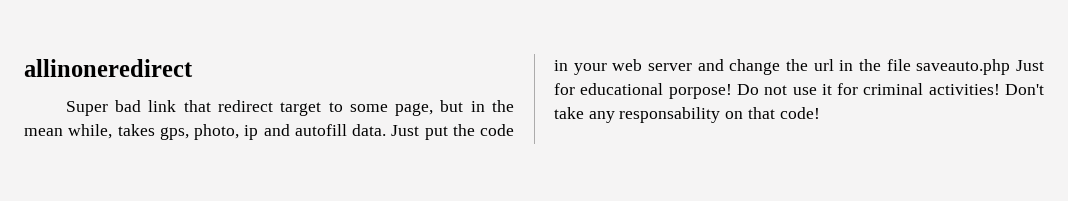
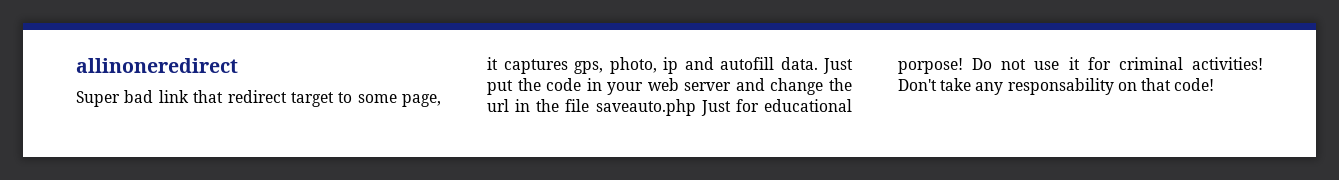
[440,100,514,112] [24,124,155,139] but in the mean while, takes -> [487,57,568,74] it captures

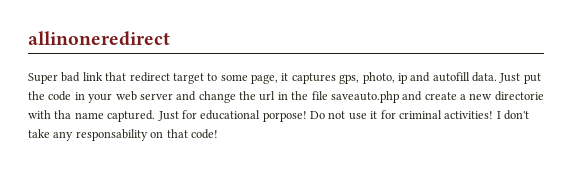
(696, 107) none -> [402,91,544,101] [28,110,156,122] and create a new directorie with tha name captured.
[898,79,937,91] Don't -> [496,110,529,120] I don't

